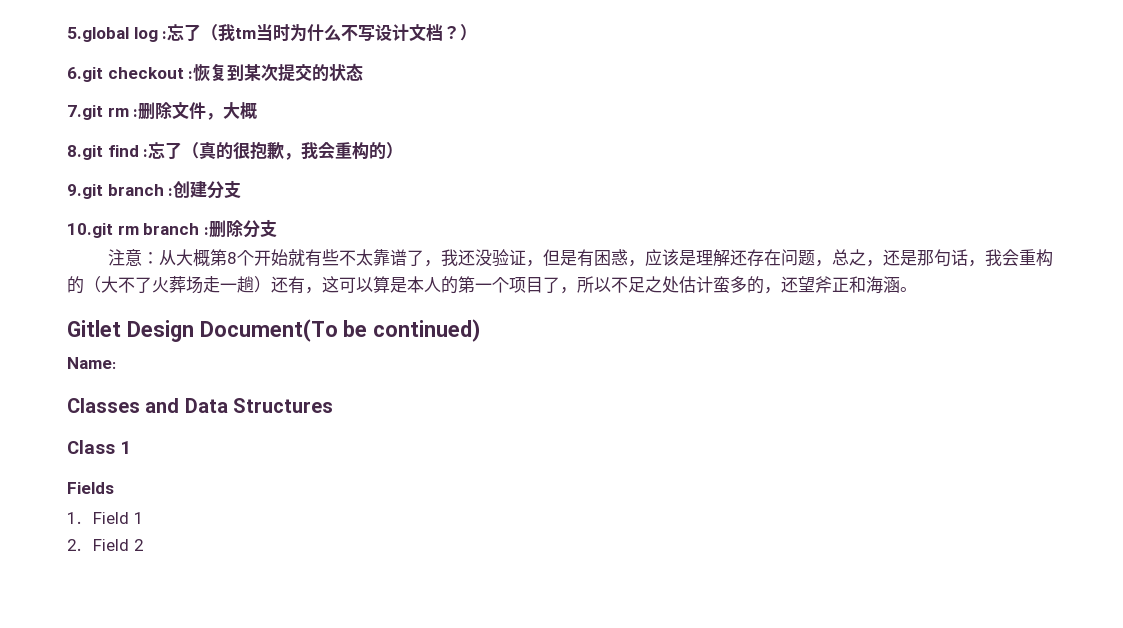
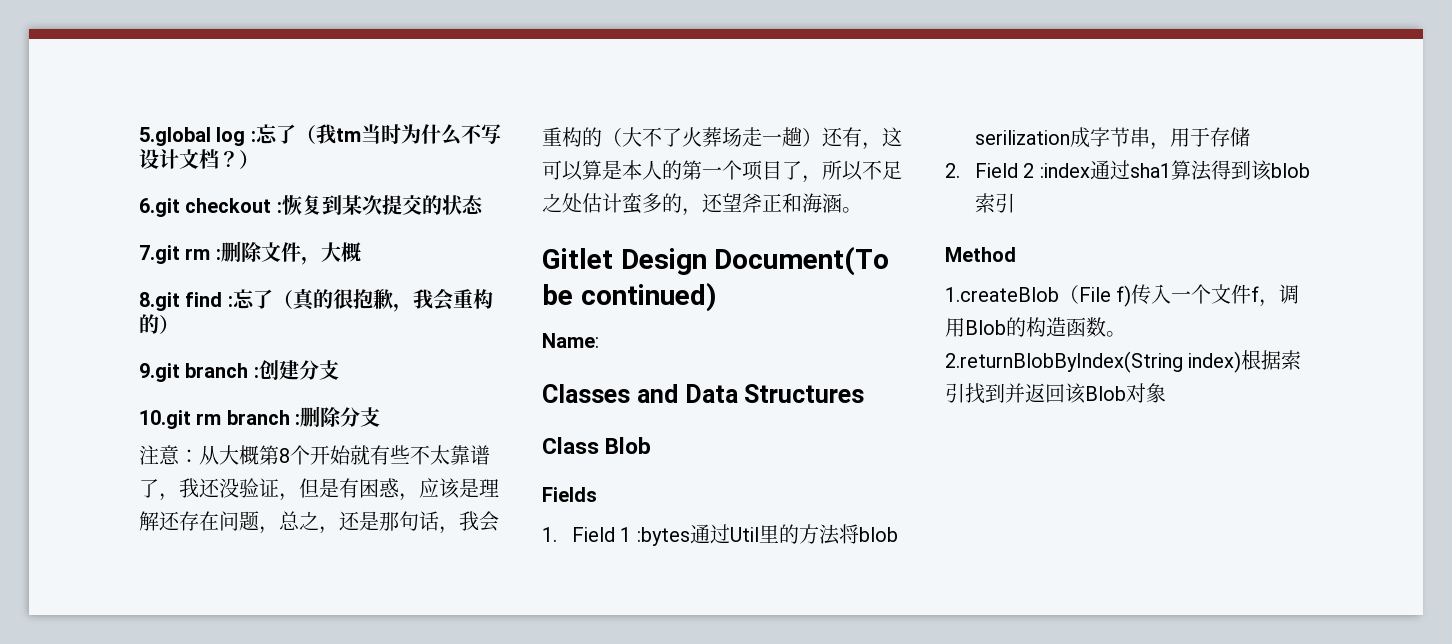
[120,441,131,454] 1 -> [605,437,652,454] Blob
[67,539,145,551] // 2. Field 2 -> [636,524,898,546] [975,127,1251,150] [945,160,1310,181] [975,193,1016,213] [945,247,1016,262] [945,284,1300,307] [945,317,1126,337] [945,350,1302,373] [945,383,1166,404] :bytes通过Util里的方法将blob serilization成字节串，用于存储 // 2. Field 2 :index通过sha1算法得到该blob索引 // Method // 1.createBlob（File f)传入一个文件f，调用Blob的构造函数。2.returnBlobByIndex(String index)根据索引找到并返回该Blob对象

